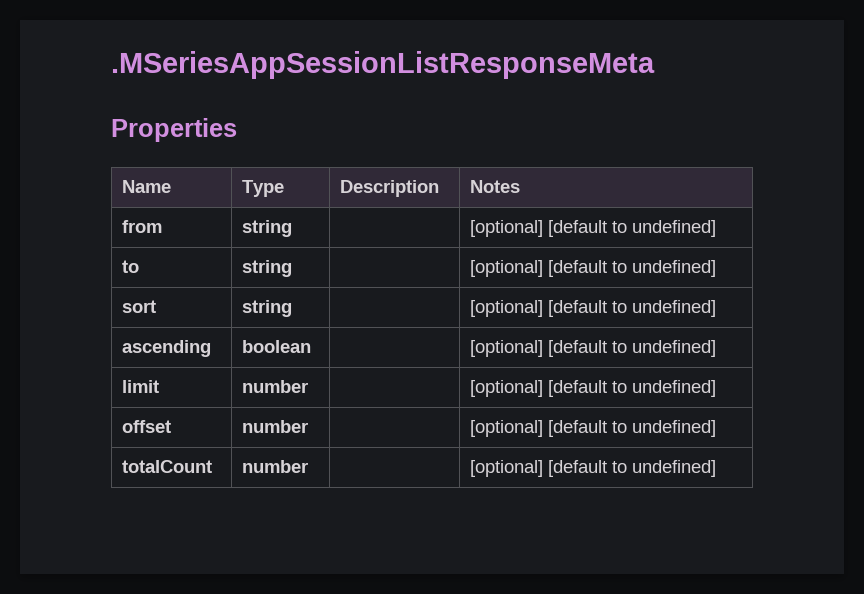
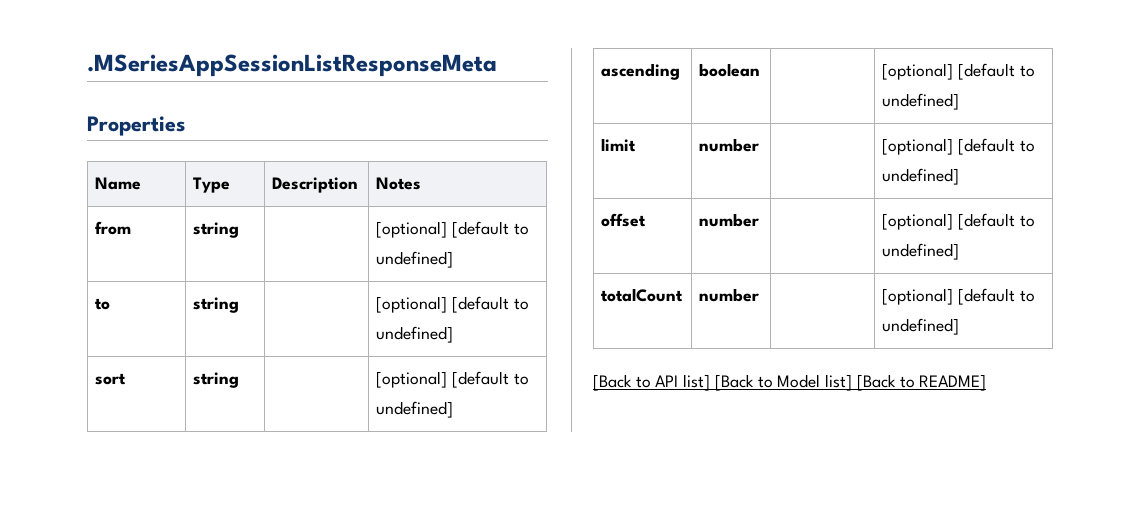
(716, 468) none -> [593,374,987,391] // [Back to API list] [Back to Model list] [Back to README]

